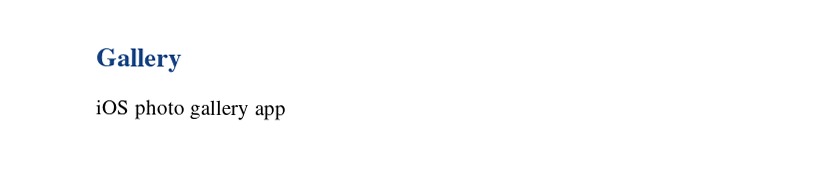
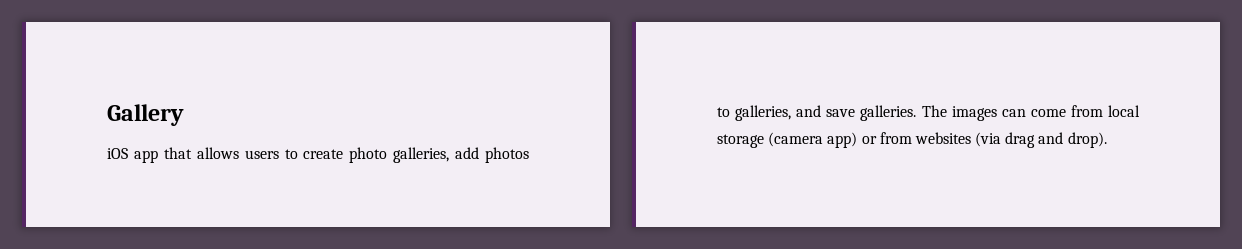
[133,99,287,121] photo gallery app -> [133,147,529,163] [717,105,1140,121] [717,132,1107,148] app that allows users to create photo galleries, add photos to galleries, and save galleries. The images can come from local storage (camera app) or from websites (via drag and drop).

